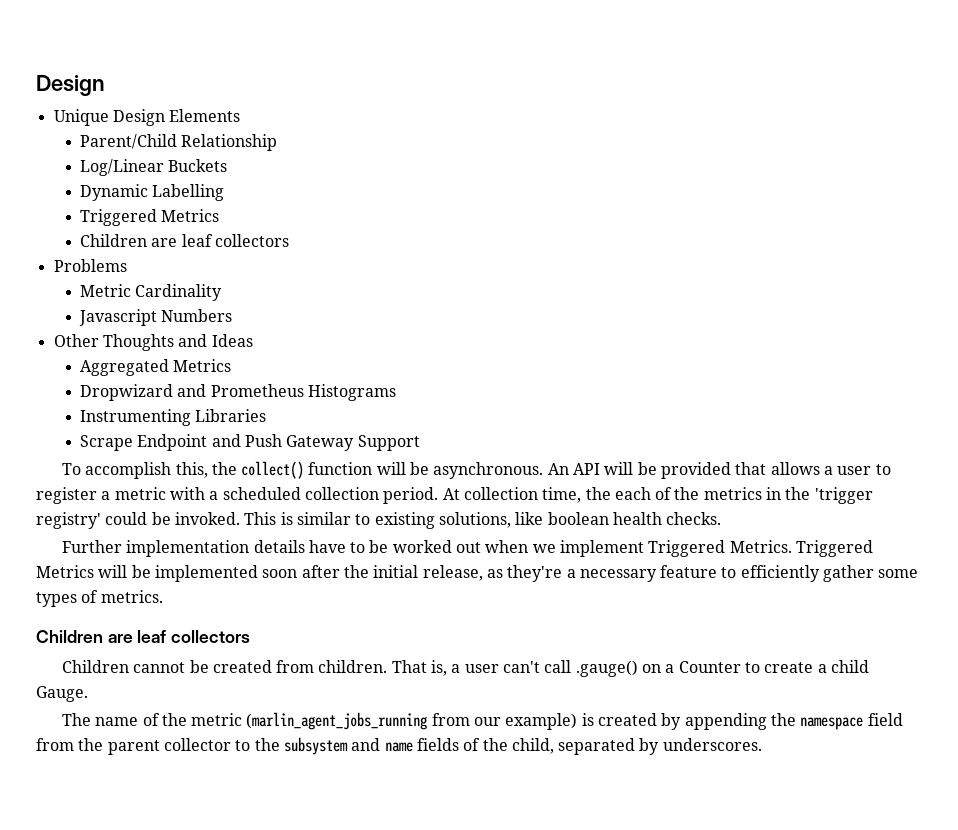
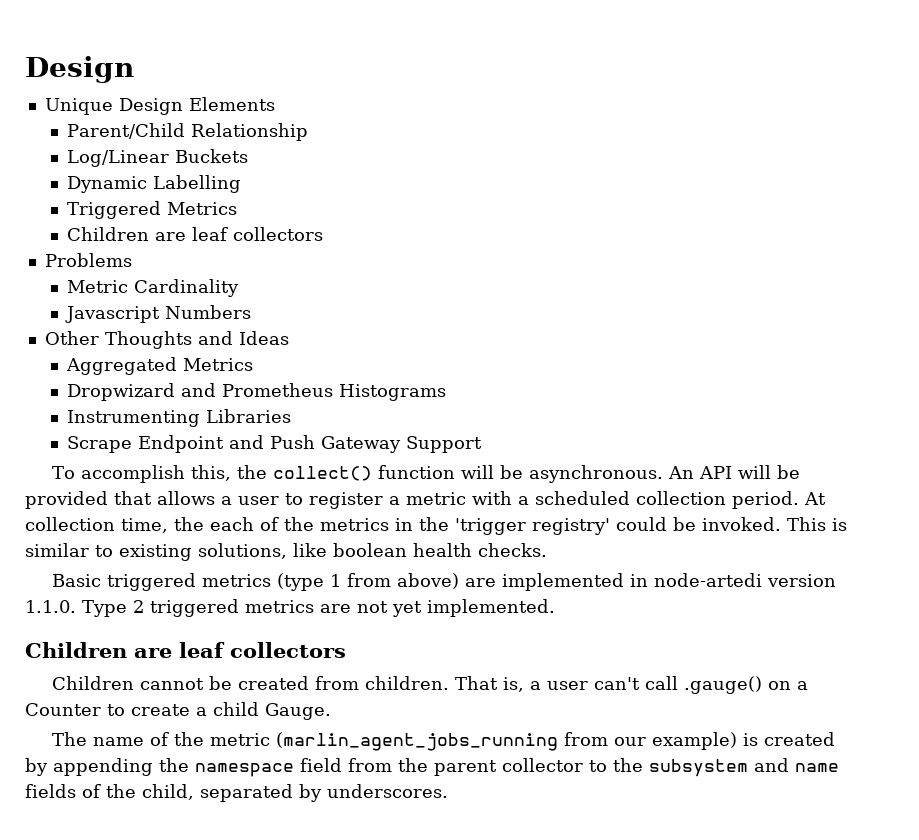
[61,540,874,557] [36,565,919,582] [36,590,163,607] Further implementation details have to be worked out when we implement Triggered Metrics. Triggered Metrics will be implemented soon after the initial release, as they're a necessary feature to efficiently gather some types of metrics. -> [51,573,836,591] [25,599,555,617] Basic triggered metrics (type 1 from above) are implemented in node-artedi version 1.1.0. Type 2 triggered metrics are not yet implemented.

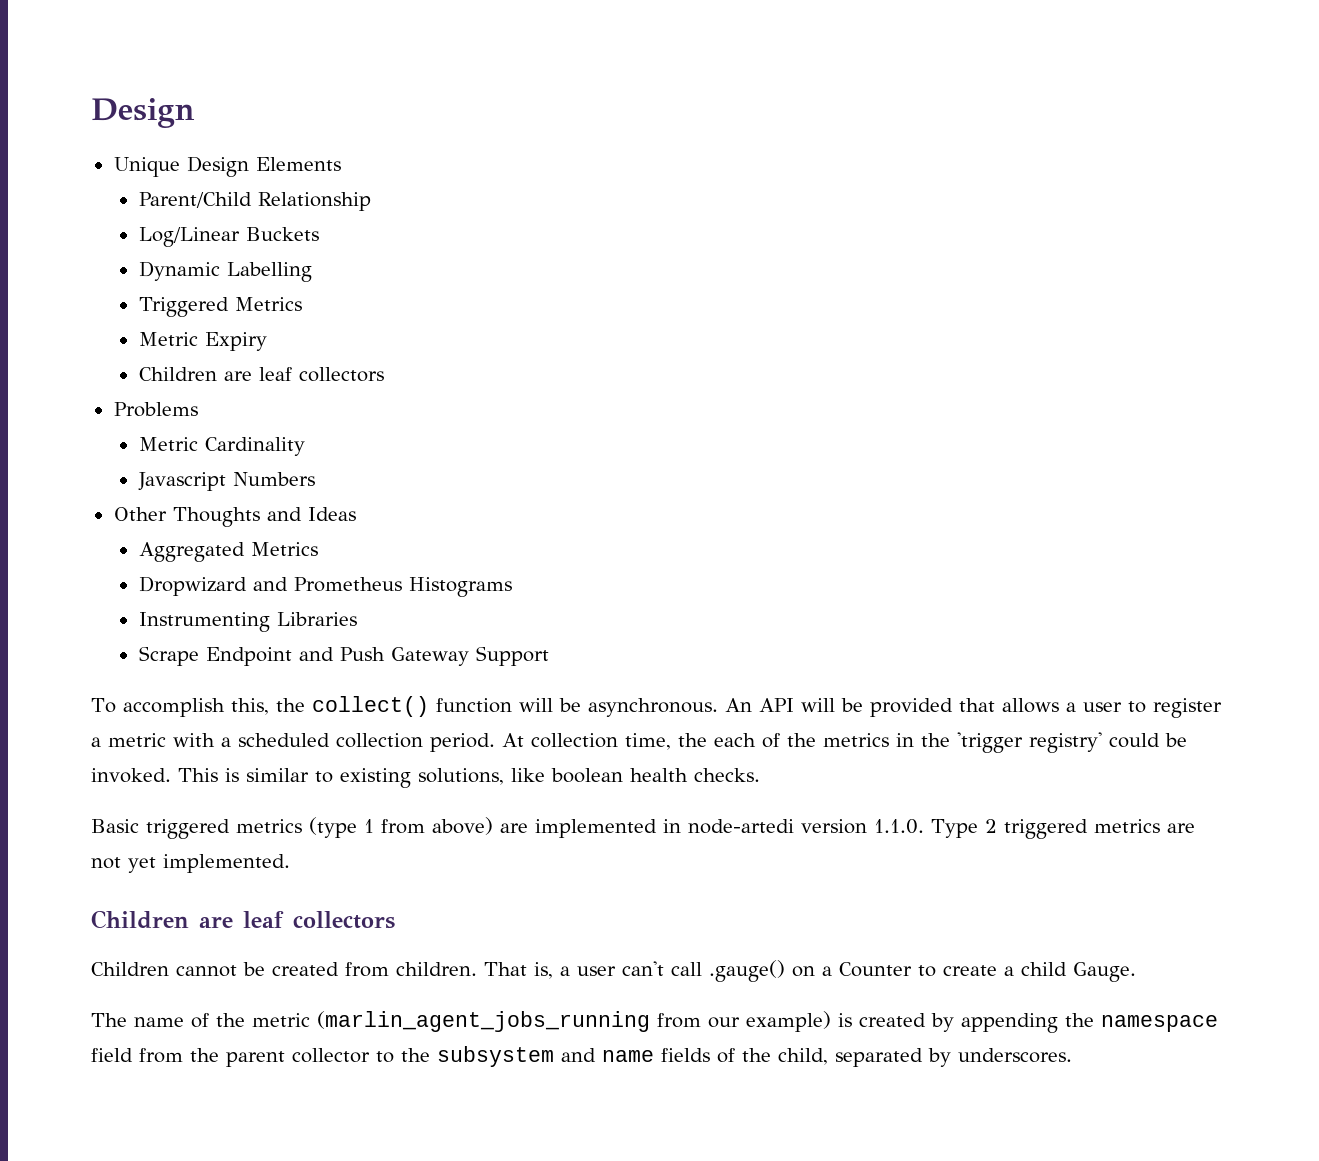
(237, 208) none -> [138,332,267,351] // Metric Expiry

